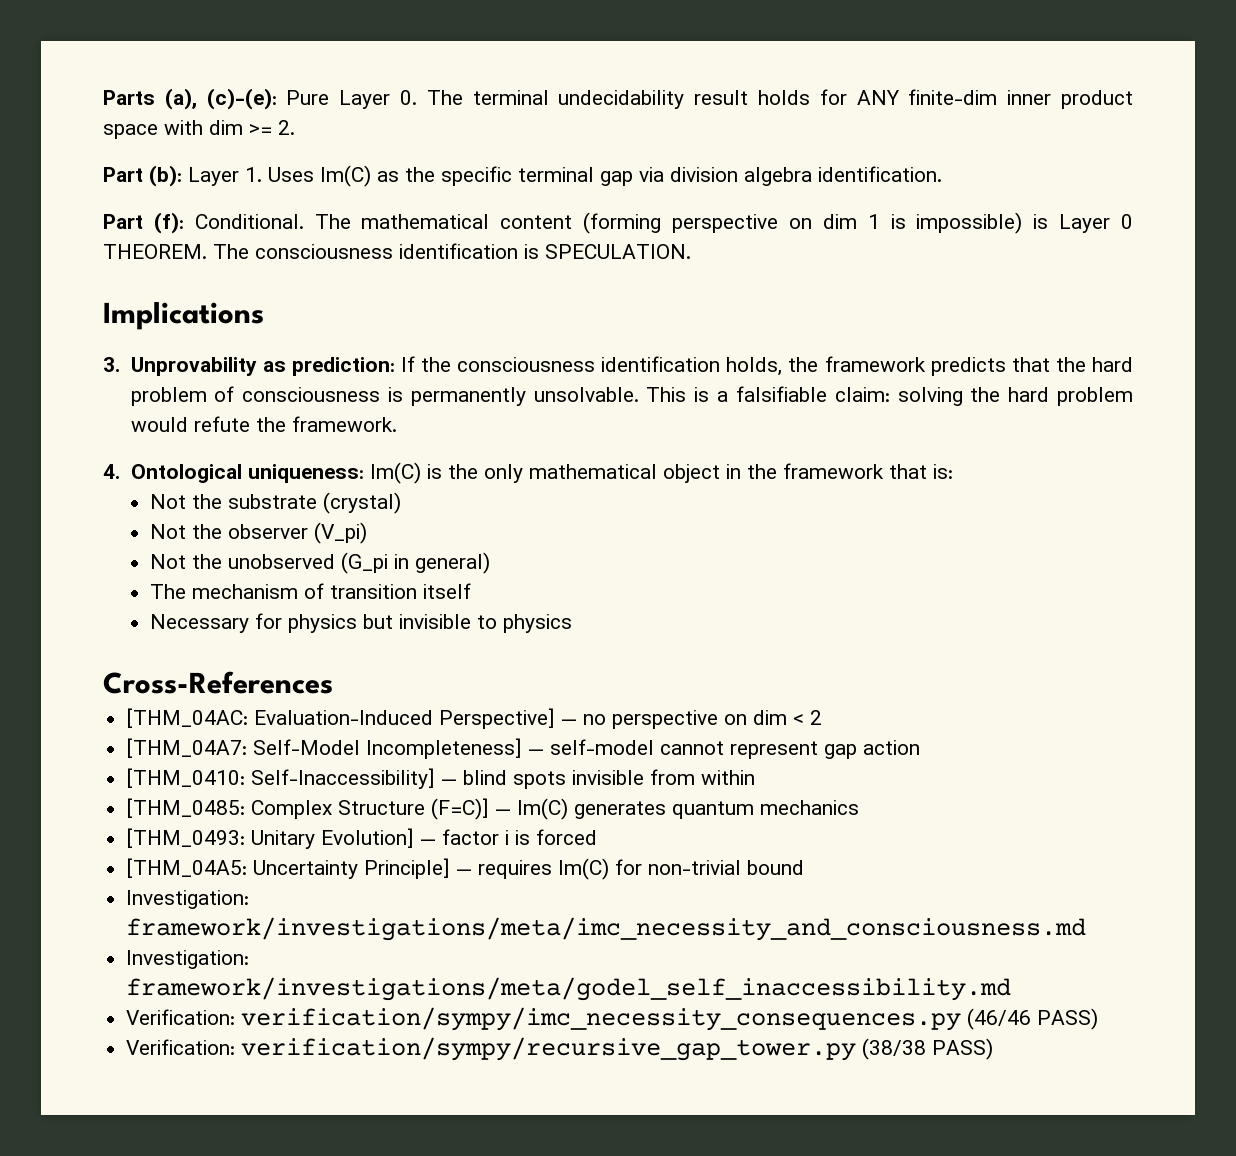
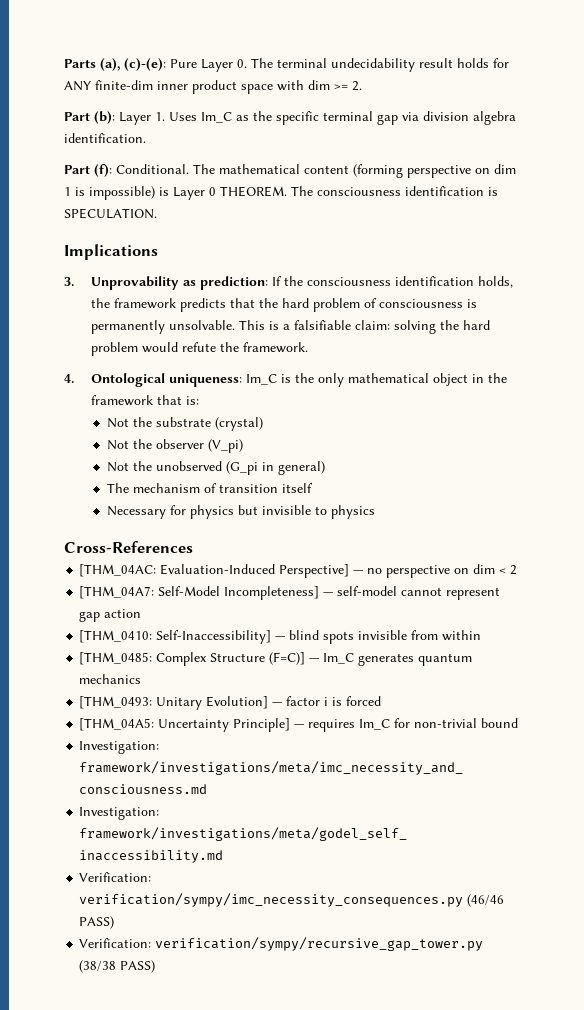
[320,165,371,187] Im(C) -> [201,112,232,123] Im_C
[369,462,421,484] Im(C) -> [246,374,278,385] Im_C
[517,798,569,820] Im(C) -> [323,653,355,664] Im_C
[558,858,610,880] Im(C) -> [359,719,391,730] Im_C

